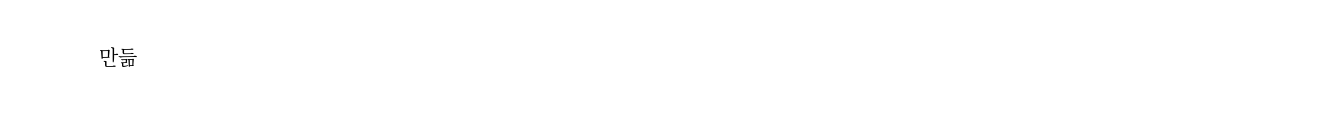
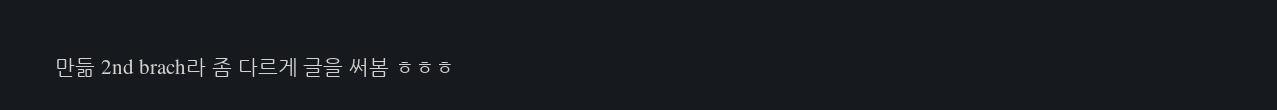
(137, 57) none -> [100,58,455,77] 2nd brach라 좀 다르게 글을 써봄 ㅎㅎㅎ

